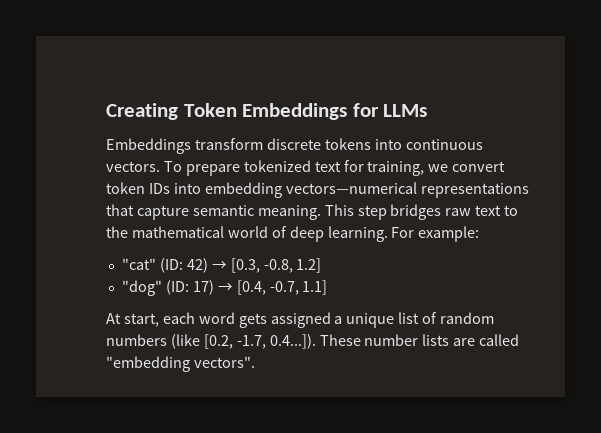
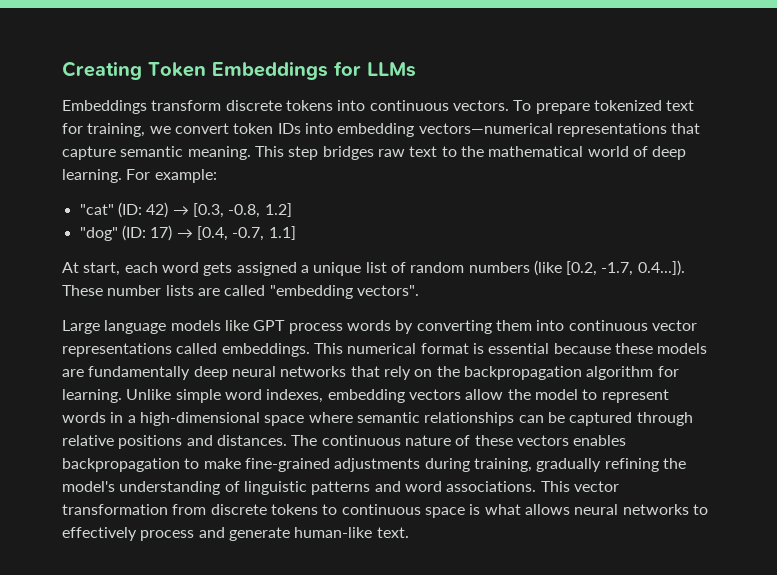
(255, 362) none -> [62,320,697,334] [62,343,708,357] [62,366,679,380] [62,389,669,403] [62,412,693,426] [62,435,627,449] [62,458,686,472] [62,481,619,495] [62,504,708,518] [62,527,409,541] // Large language models like GPT process words by converting them into continuous vector representations called embeddings. This numerical format is essential because these models are fundamentally deep neural networks that rely on the backpropagation algorithm for learning. Unlike simple word indexes, embedding vectors allow the model to represent words in a high-dimensional space where semantic relationships can be captured through relative positions and distances. The continuous nature of these vectors enables backpropagation to make fine-grained adjustments during training, gradually refining the model's understanding of linguistic patterns and word associations. This vector transformation from discrete tokens to continuous space is what allows neural networks to effectively process and generate human-like text.

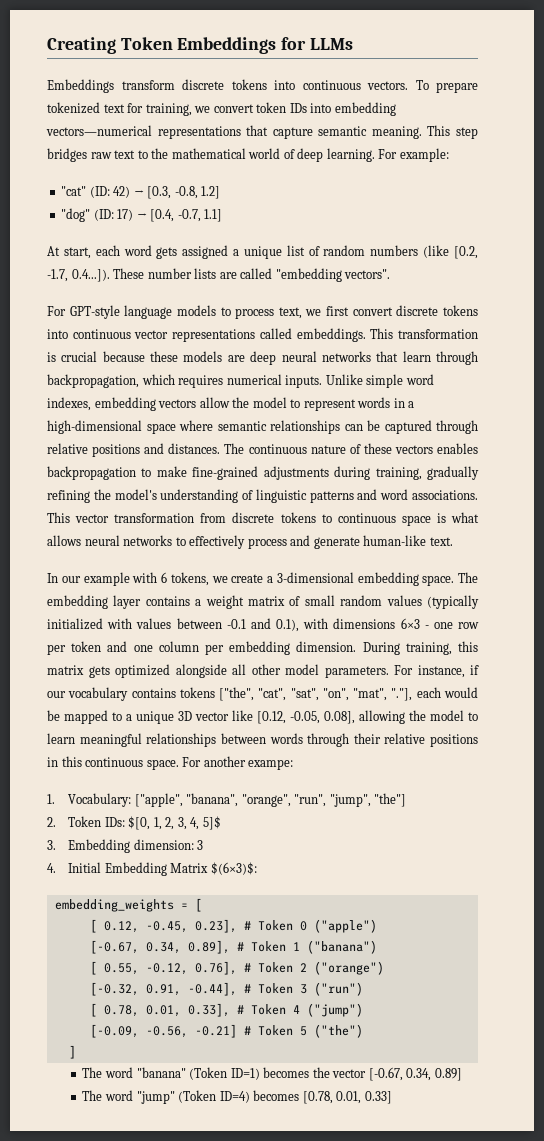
[62,320,532,334] Large language models like GPT process words by converting them -> [47,305,478,319] For GPT-style language models to process text, we first convert discrete tokens
[347,343,550,354] numerical format is essential -> [398,329,479,339] [47,351,98,362] transformation is crucial
[88,366,191,380] fundamentally -> (245, 358) none
[383,366,679,380] [62,389,122,403] rely on the backpropagation algorithm for learning. -> [402,351,479,365] [47,374,323,388] learn through backpropagation, which requires numerical inputs.
(409, 532) none -> [47,572,478,586] [47,595,479,609] [47,618,480,632] [47,641,478,655] [47,664,479,678] [47,687,478,701] [47,710,478,724] [47,733,478,747] [47,756,294,770] [47,793,407,807] [47,816,221,830] [47,839,204,853] [47,862,257,876] [54,898,202,912] [89,919,377,933] [89,940,377,954] [89,961,384,975] [89,982,363,996] [89,1003,363,1017] [89,1024,363,1038] [68,1045,76,1059] [82,1067,462,1081] [82,1090,392,1104] // In our example with 6 tokens, we create a 3-dimensional embedding space. The embedding layer contains a weight matrix of small random values (typically initialized with values between -0.1 and 0.1), with dimensions 6×3 - one row per token and one column per embedding dimension. During training, this matrix gets optimized alongside all other model parameters. For instance, if our vocabulary contains tokens ["the", "cat", "sat", "on", "mat", "."], each would be mapped to a unique 3D vector like [0.12, -0.05, 0.08], allowing the model to learn meaningful relationships between words through their relative positions in this continuous space. For another exampe: // 1. Vocabulary: ["apple", "banana", "orange", "run", "jump", "the"] // 2. Token IDs: $[0, 1, 2, 3, 4, 5]$ // 3. Embedding dimension: 3 // 4. Initial Embedding Matrix $(6×3)$: // embedding_weights = [ // [ 0.12, -0.45, 0.23], # Token 0 ("apple") // [-0.67, 0.34, 0.89], # Token 1 ("banana") // [ 0.55, -0.12, 0.76], # Token 2 ("orange") // [-0.32, 0.91, -0.44], # Token 3 ("run") // [ 0.78, 0.01, 0.33], # Token 4 ("jump") // [-0.09, -0.56, -0.21] # Token 5 ("the") // ] // The word "banana" (Token ID=1) becomes the vector [-0.67, 0.34, 0.89] // The word "jump" (Token ID=4) becomes [0.78, 0.01, 0.33]

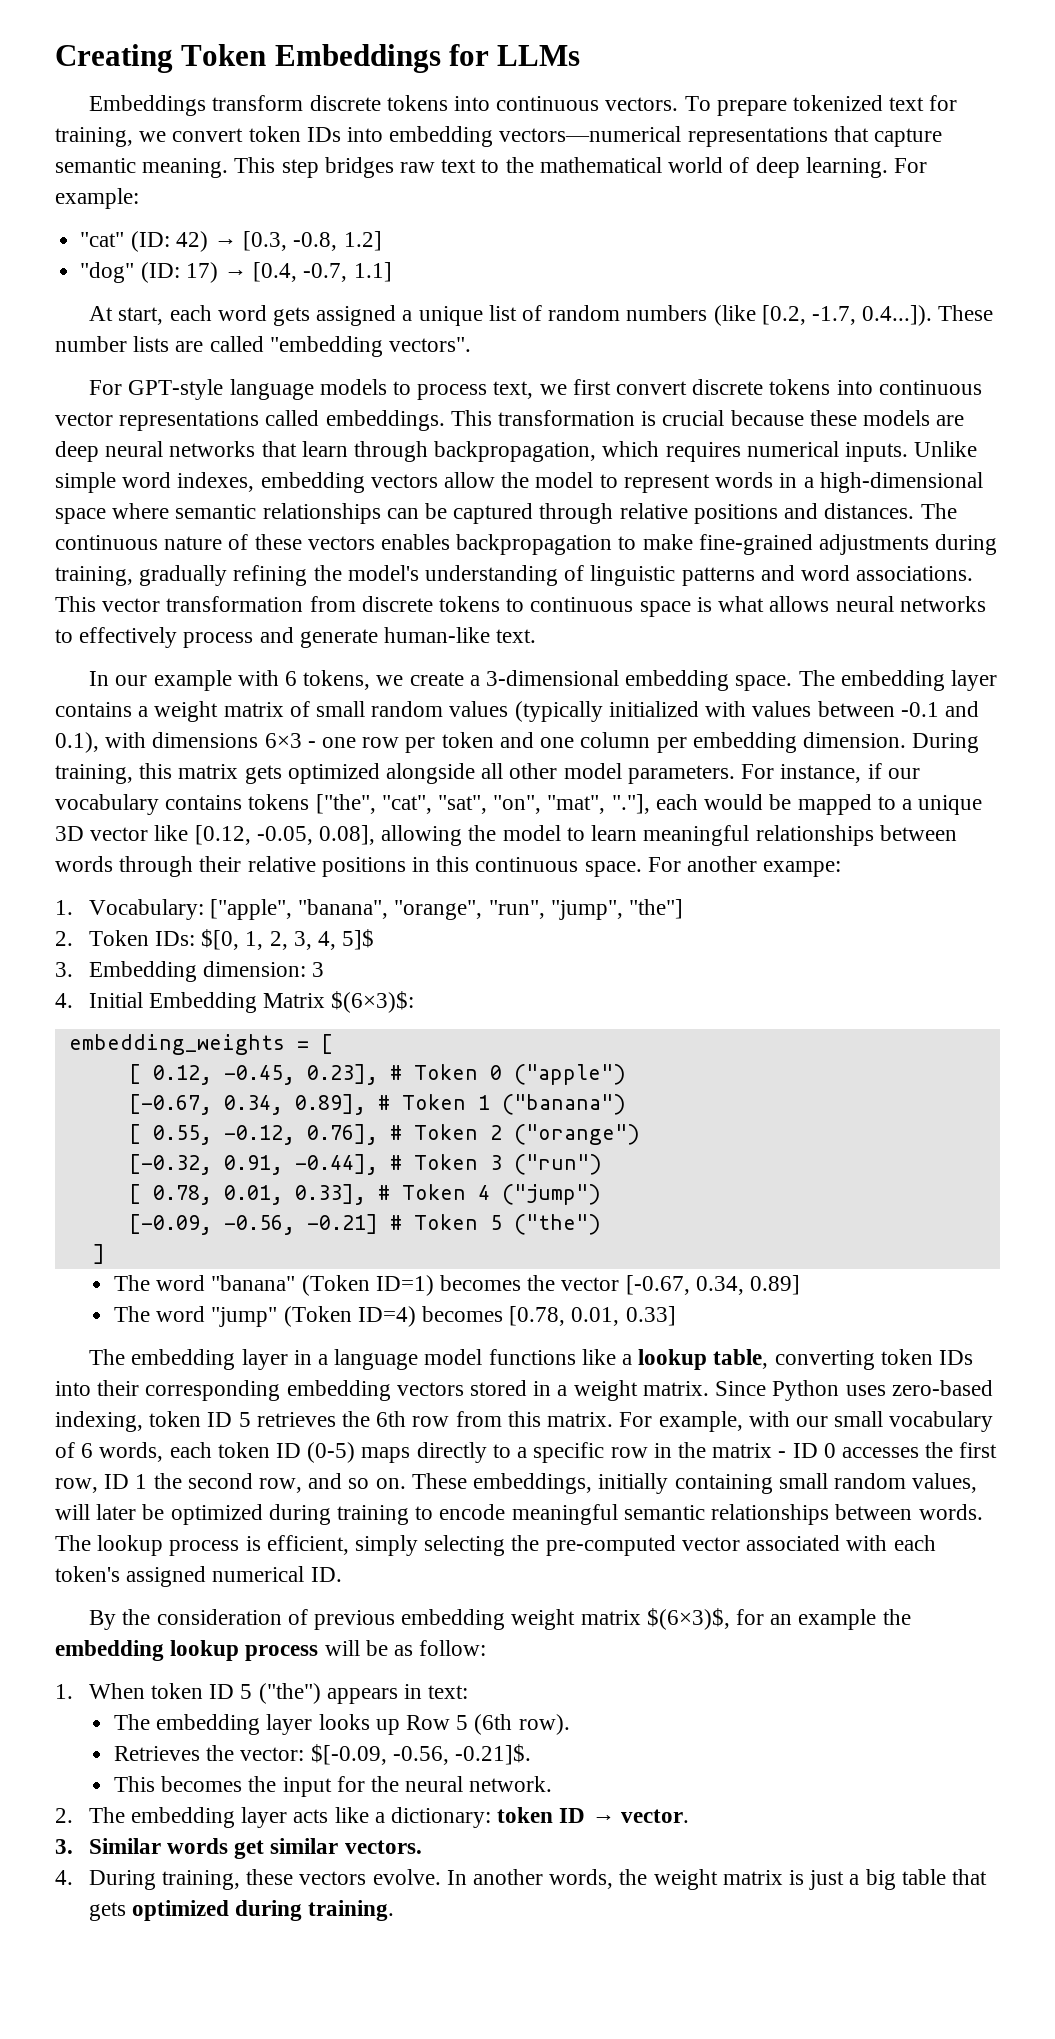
(392, 1097) none -> [89,1349,974,1370] [55,1380,993,1401] [55,1411,994,1432] [55,1442,998,1463] [55,1473,978,1494] [55,1504,983,1525] [55,1535,936,1556] [55,1566,342,1587] [89,1608,911,1630] [55,1640,487,1661] [55,1683,469,1704] [113,1714,570,1735] [113,1744,532,1765] [113,1776,553,1797] [55,1807,689,1828] [55,1838,422,1859] [55,1869,988,1890] [88,1900,395,1921] // The embedding layer in a language model functions like a lookup table, converting token IDs into their corresponding embedding vectors stored in a weight matrix. Since Python uses zero-based indexing, token ID 5 retrieves the 6th row from this matrix. For example, with our small vocabulary of 6 words, each token ID (0-5) maps directly to a specific row in the matrix - ID 0 accesses the first row, ID 1 the second row, and so on. These embeddings, initially containing small random values, will later be optimized during training to encode meaningful semantic relationships between words. The lookup process is efficient, simply selecting the pre-computed vector associated with each token's assigned numerical ID. // By the consideration of previous embedding weight matrix $(6×3)$, for an example the embedding lookup process will be as follow: // 1. When token ID 5 ("the") appears in text: // The embedding layer looks up Row 5 (6th row). // Retrieves the vector: $[-0.09, -0.56, -0.21]$. // This becomes the input for the neural network. // 2. The embedding layer acts like a dictionary: token ID → vector. // 3. Similar words get similar vectors. // 4. During training, these vectors evolve. In another words, the weight matrix is just a big table that gets optimized during training.

